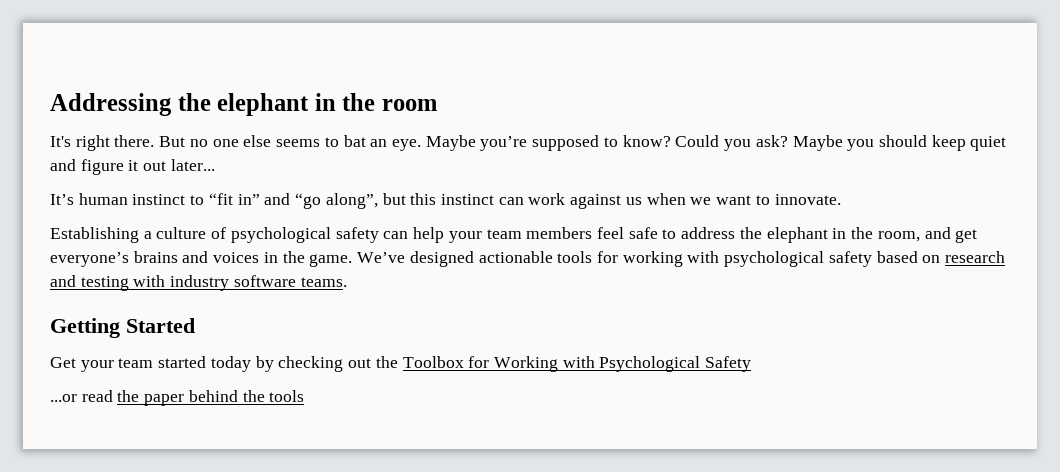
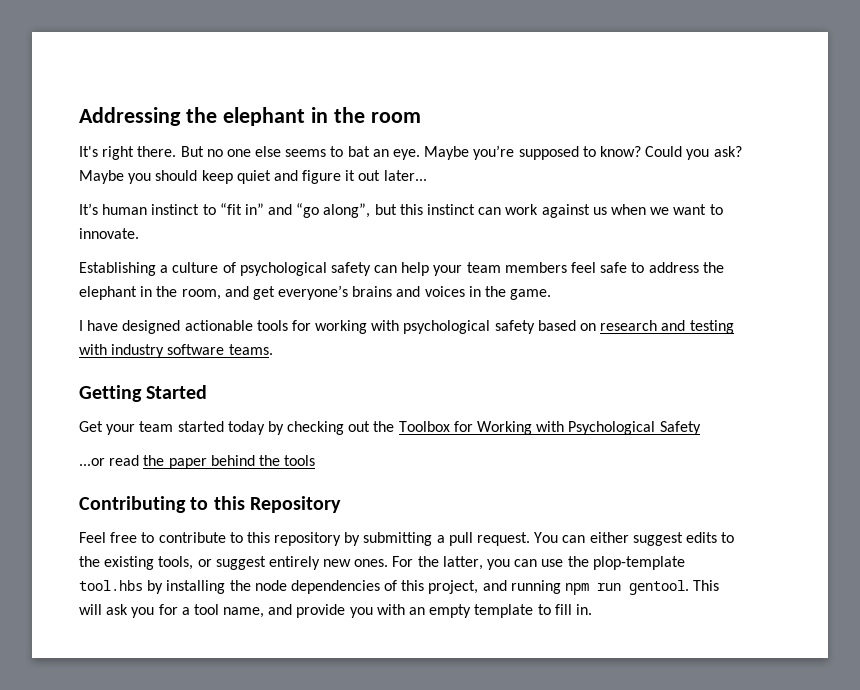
[357,252,406,263] We’ve -> [79,320,119,331] // I have
(305, 396) none -> [79,496,341,513] [79,532,735,546] [79,556,685,570] [79,580,720,595] [79,604,592,618] // Contributing to this Repository // Feel free to contribute to this repository by submitting a pull request. You can either suggest edits to the existing tools, or suggest entirely new ones. For the latter, you can use the plop-template tool.hbs by installing the node dependencies of this project, and running npm run gentool. This will ask you for a tool name, and provide you with an empty template to fill in.

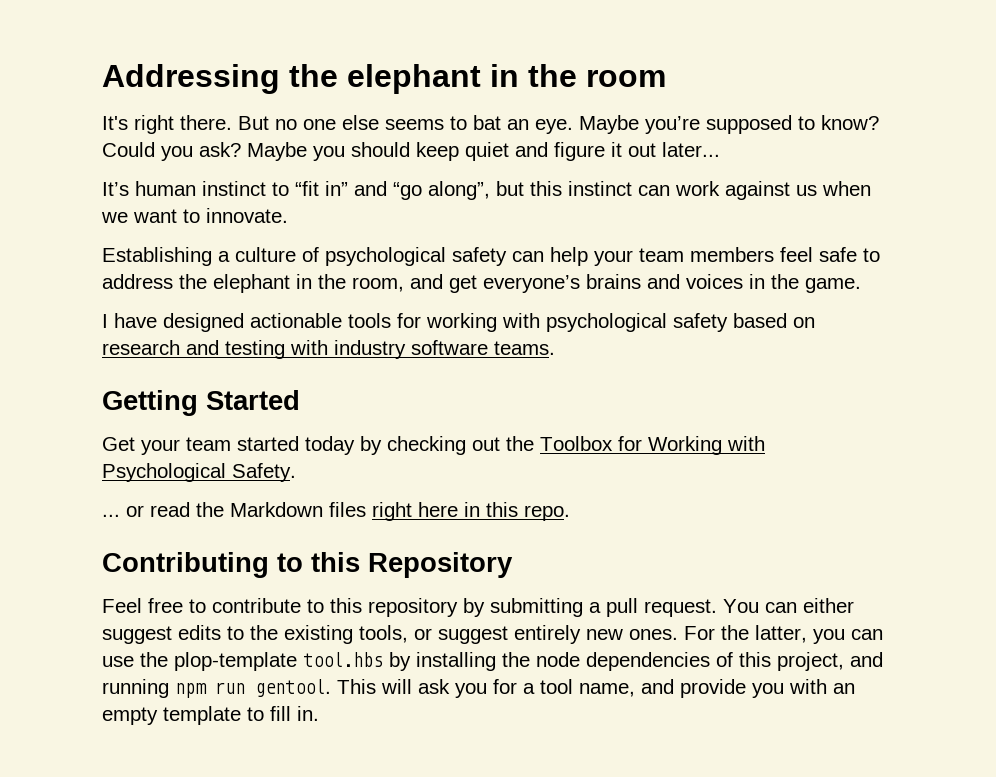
[659,421,701,435] [79,455,316,469] Safety // ...or read the paper behind the tools -> [232,463,296,482] [102,502,570,521] Safety. // ... or read the Markdown files right here in this repo.

